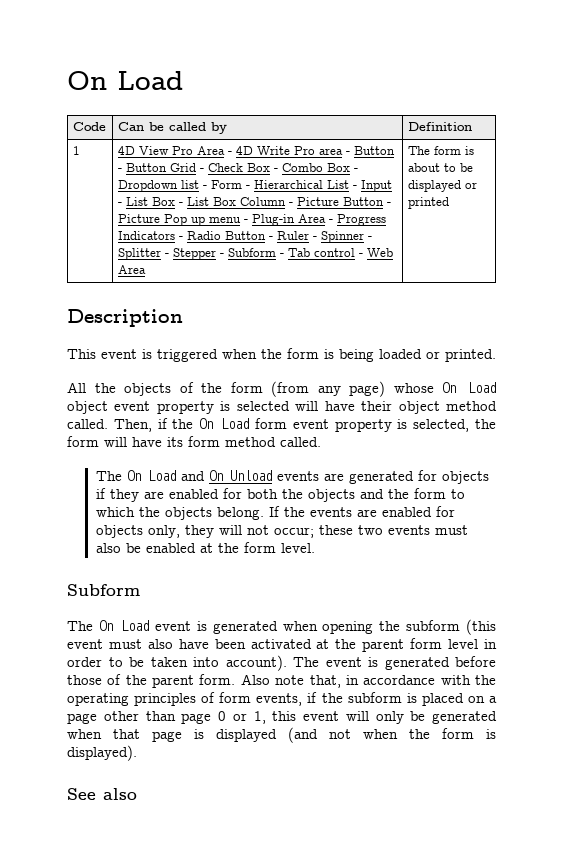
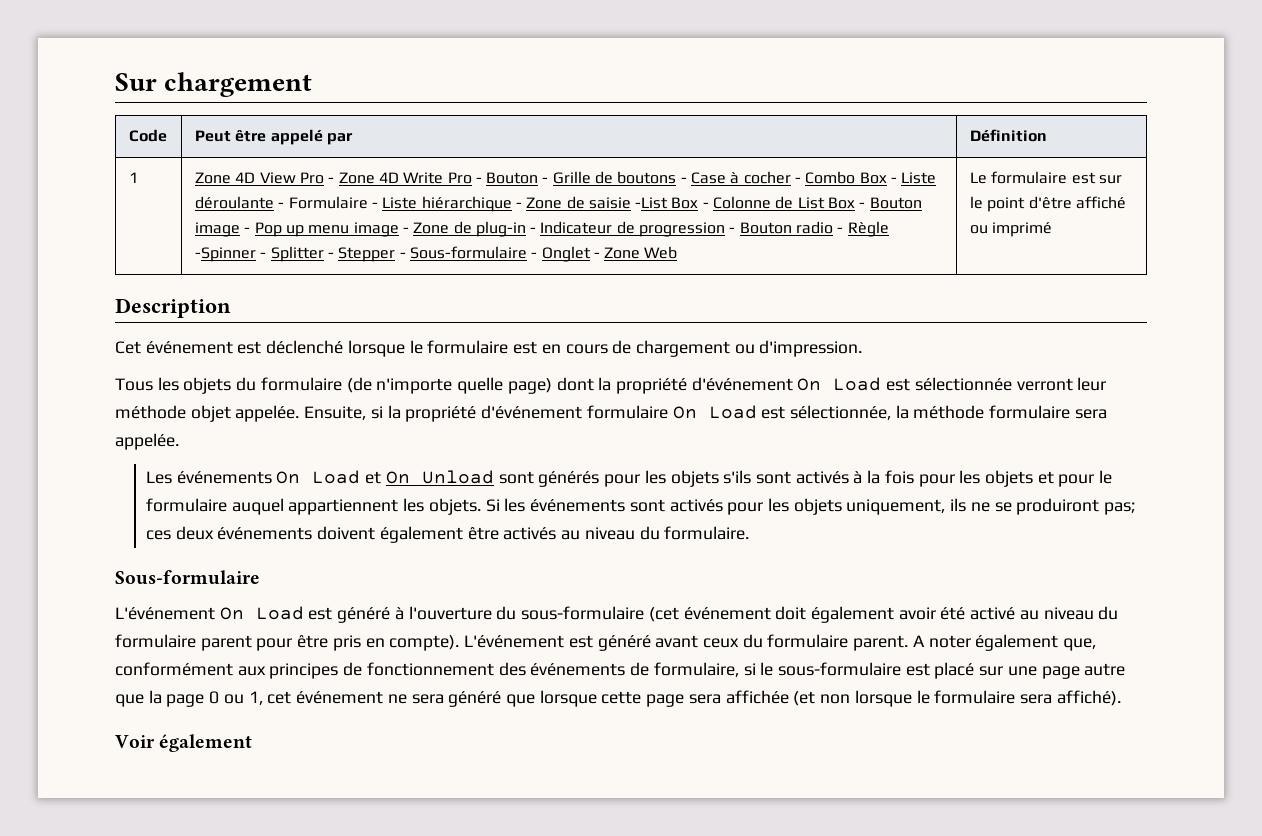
[67,71,183,90] On Load -> [115,72,313,97] Sur chargement
[117,122,227,134] [407,122,472,131] Can be called by | Definition -> [194,129,353,145] [969,129,1047,142] Peut être appelé par | Définition
(80, 150) none -> [194,172,231,184] Zone
[196,146,232,155] Area - -> [328,172,375,184] - Zone
[318,146,395,155] [117,163,358,172] [117,180,392,192] [117,197,391,206] [117,214,386,226] [117,231,364,243] area - Button - Button Grid - Check Box - Combo Box - Dropdown list - Form - Hierarchical List - Input - List Box - List Box Column - Picture Button - Picture Pop up menu - Plug-in Area - Progress Indicators - Radio Button - Ruler - Spinner -> [475,171,937,184] [194,196,922,212] [194,221,889,237] [194,247,256,262] - Bouton - Grille de boutons - Case à cocher - Combo Box - Liste déroulante - Formulaire - Liste hiérarchique - Zone de saisie -List Box - Colonne de List Box - Bouton image - Pop up menu image - Zone de plug-in - Indicateur de progression - Bouton radio - Règle -Spinner
[227,248,393,257] [117,265,146,274] [407,146,474,155] [407,163,473,172] [407,180,477,192] [407,197,449,209] [67,309,183,327] [67,348,496,362] [67,381,496,397] [67,401,498,414] [67,418,496,432] [67,436,321,447] [95,470,205,481] Subform - Tab control - Web Area | The form is about to be displayed or printed // Description // This event is triggered when the form is being loaded or printed. // All the objects of the form (from any page) whose On Load object event property is selected will have their object method called. Then, if the On Load form event property is selected, the form will have its form method called. // The On Load and -> [409,246,678,262] [969,171,1122,184] [969,196,1126,212] [969,222,1053,237] [115,298,231,318] [115,340,863,357] [115,377,1107,394] [115,405,1107,422] [115,433,179,450] [145,470,382,484] Sous-formulaire - Onglet - Zone Web | Le formulaire est sur le point d'être affiché ou imprimé // Description // Cet événement est déclenché lorsque le formulaire est en cours de chargement ou d'impression. // Tous les objets du formulaire (de n'importe quelle page) dont la propriété d'événement On Load est sélectionnée verront leur méthode objet appelée. Ensuite, si la propriété d'événement formulaire On Load est sélectionnée, la méthode formulaire sera appelée. // Les événements On Load et
[276,470,489,484] [95,488,465,502] [95,506,455,520] [95,525,468,538] [95,542,315,553] [67,584,140,596] [67,619,497,635] [67,638,498,652] [67,655,496,671] [67,674,497,688] [67,692,497,706] [67,711,497,724] [67,727,496,743] [67,745,137,761] [67,788,137,800] events are generated for objects if they are enabled for both the objects and the form to which the objects belong. If the events are enabled for objects only, they will not occur; these two events must also be enabled at the form level. // Subform // The On Load event is generated when opening the subform (this event must also have been activated at the parent form level in order to be taken into account). The event is generated before those of the parent form. Also note that, in accordance with the operating principles of form events, if the subform is placed on a page other than page 0 or 1, this event will only be generated when that page is displayed (and not when the form is displayed). // See also -> [498,470,1113,487] [145,498,1136,515] [145,526,750,543] [115,570,260,585] [115,606,1119,623] [115,634,1097,651] [115,662,1126,679] [115,690,1121,707] [115,734,253,752] sont générés pour les objets s'ils sont activés à la fois pour les objets et pour le formulaire auquel appartiennent les objets. Si les événements sont activés pour les objets uniquement, ils ne se produiront pas; ces deux événements doivent également être activés au niveau du formulaire. // Sous-formulaire // L'événement On Load est généré à l'ouverture du sous-formulaire (cet événement doit également avoir été activé au niveau du formulaire parent pour être pris en compte). L'événement est généré avant ceux du formulaire parent. A noter également que, conformément aux principes de fonctionnement des événements de formulaire, si le sous-formulaire est placé sur une page autre que la page 0 ou 1, cet événement ne sera généré que lorsque cette page sera affichée (et non lorsque le formulaire sera affiché). // Voir également

